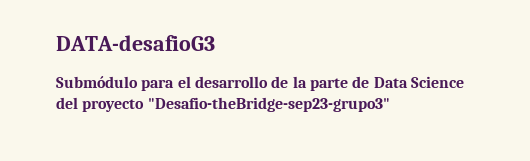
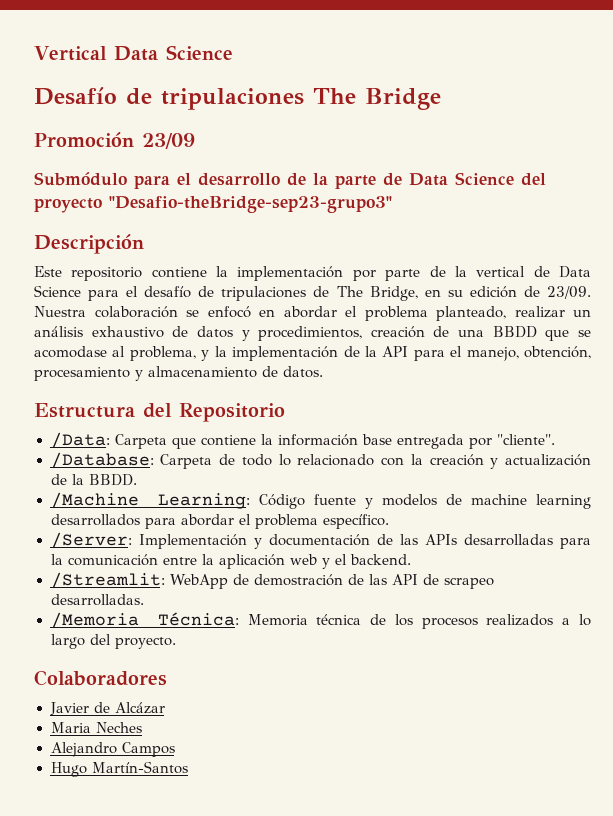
[56,35,215,51] DATA-desafioG3 -> [34,45,233,61] [34,87,441,110] [34,132,195,149] Vertical Data Science // Desafío de tripulaciones The Bridge // Promoción 23/09
(390, 104) none -> [34,234,144,254] [34,266,592,281] [34,285,592,301] [34,306,591,321] [34,326,591,341] [34,346,592,361] [34,366,323,381] [34,403,285,422] [50,432,555,449] [50,452,591,469] [50,474,137,486] [50,492,591,509] [50,514,389,529] [50,532,591,549] [50,554,411,569] [50,572,495,589] [50,594,144,606] [50,612,591,629] [50,634,176,649] [34,670,167,686] [49,702,165,716] [50,722,142,733] [50,742,175,757] [50,761,188,777] // Descripción // Este repositorio contiene la implementación por parte de la vertical de Data Science para el desafío de tripulaciones de The Bridge, en su edición de 23/09. Nuestra colaboración se enfocó en abordar el problema planteado, realizar un análisis exhaustivo de datos y procedimientos, creación de una BBDD que se acomodase al problema, y la implementación de la API para el manejo, obtención, procesamiento y almacenamiento de datos. // Estructura del Repositorio // /Data: Carpeta que contiene la información base entregada por "cliente". // /Database: Carpeta de todo lo relacionado con la creación y actualización de la BBDD. // /Machine Learning: Código fuente y modelos de machine learning desarrollados para abordar el problema específico. // /Server: Implementación y documentación de las APIs desarrolladas para la comunicación entre la aplicación web y el backend. // /Streamlit: WebApp de demostración de las API de scrapeo desarrolladas. // /Memoria Técnica: Memoria técnica de los procesos realizados a lo largo del proyecto. // Colaboradores // Javier de Alcázar // Maria Neches // Alejandro Campos // Hugo Martín-Santos

